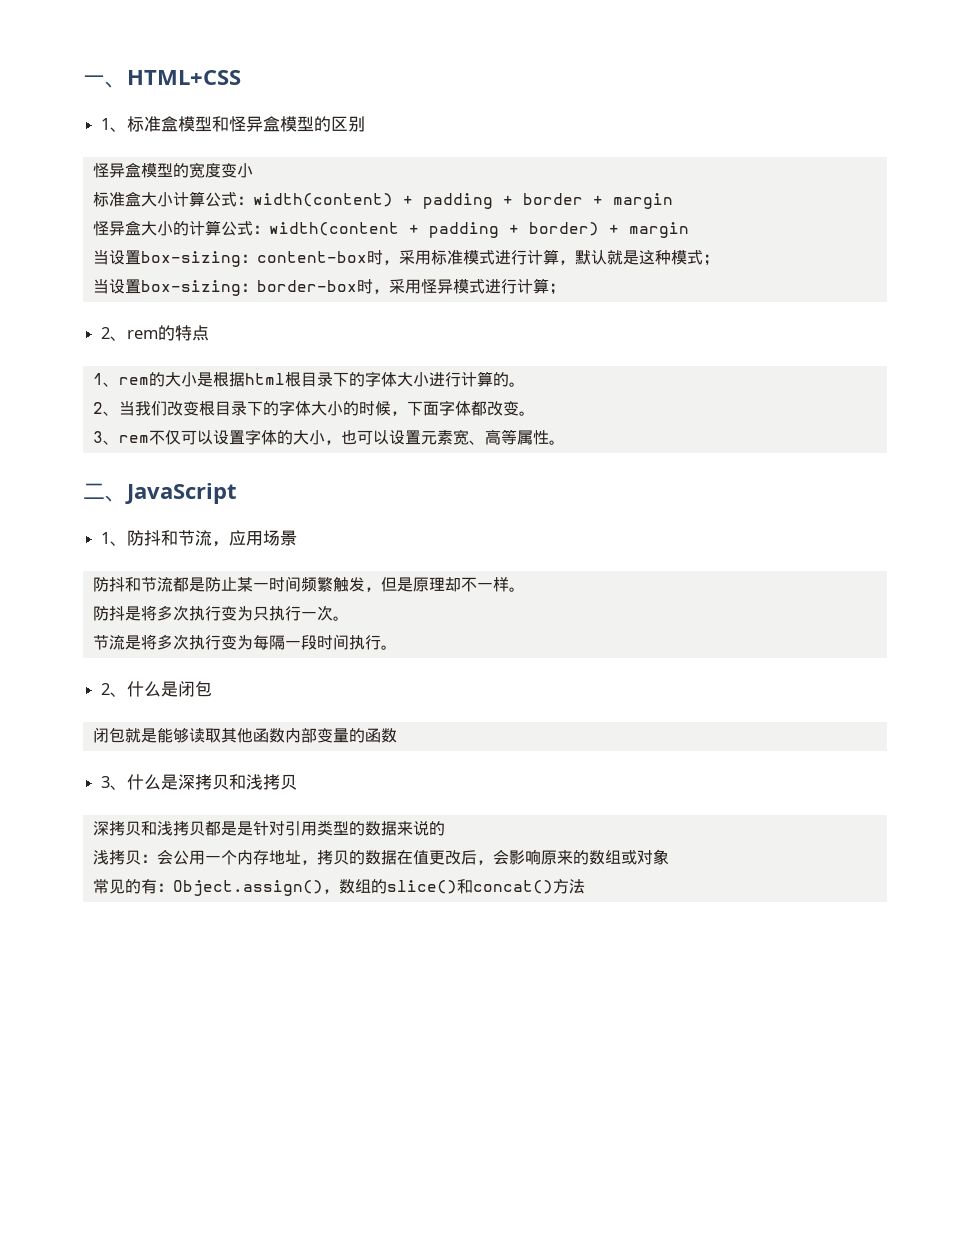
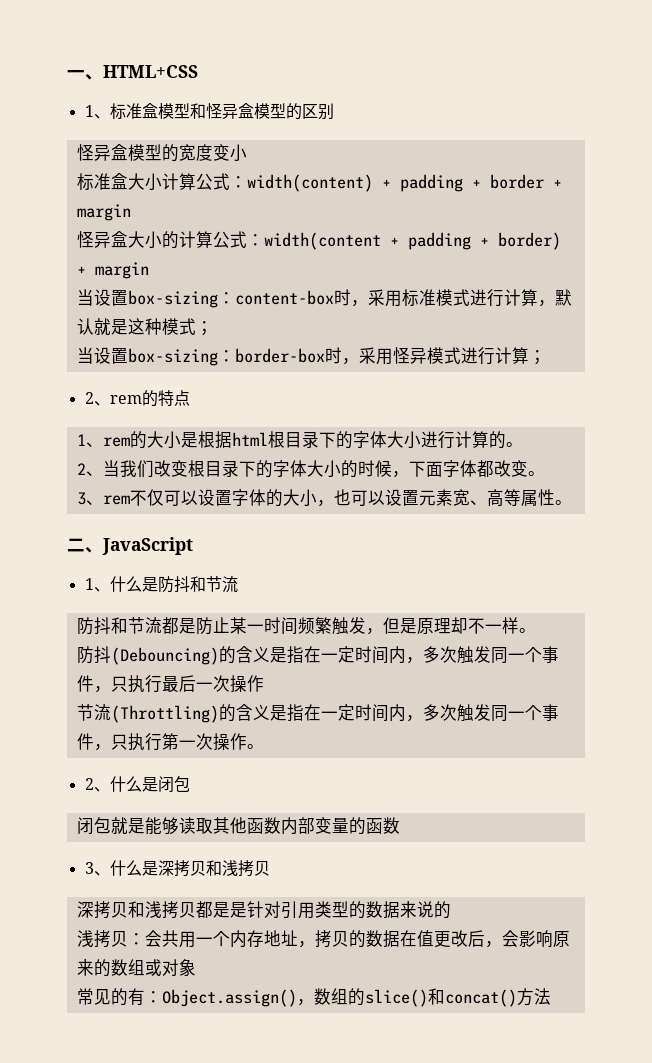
[127,530,298,547] 防抖和节流，应用场景 -> [109,576,238,593] 什么是防抖和节流
[124,605,349,621] [92,634,381,650] 是将多次执行变为只执行一次。 // 节流是将多次执行变为每隔一段时间执行 -> [110,646,559,665] [76,675,264,693] [76,704,559,723] [76,733,247,751] (Debouncing)的含义是指在一定时间内，多次触发同一个事件，只执行最后一次操作 // 节流(Throttling)的含义是指在一定时间内，多次触发同一个事件，只执行第一次操作
[172,850,189,865] 公 -> [161,930,179,947] 共

